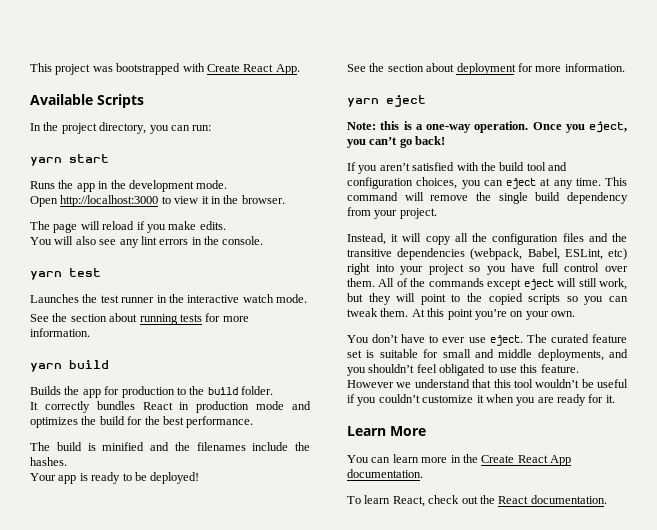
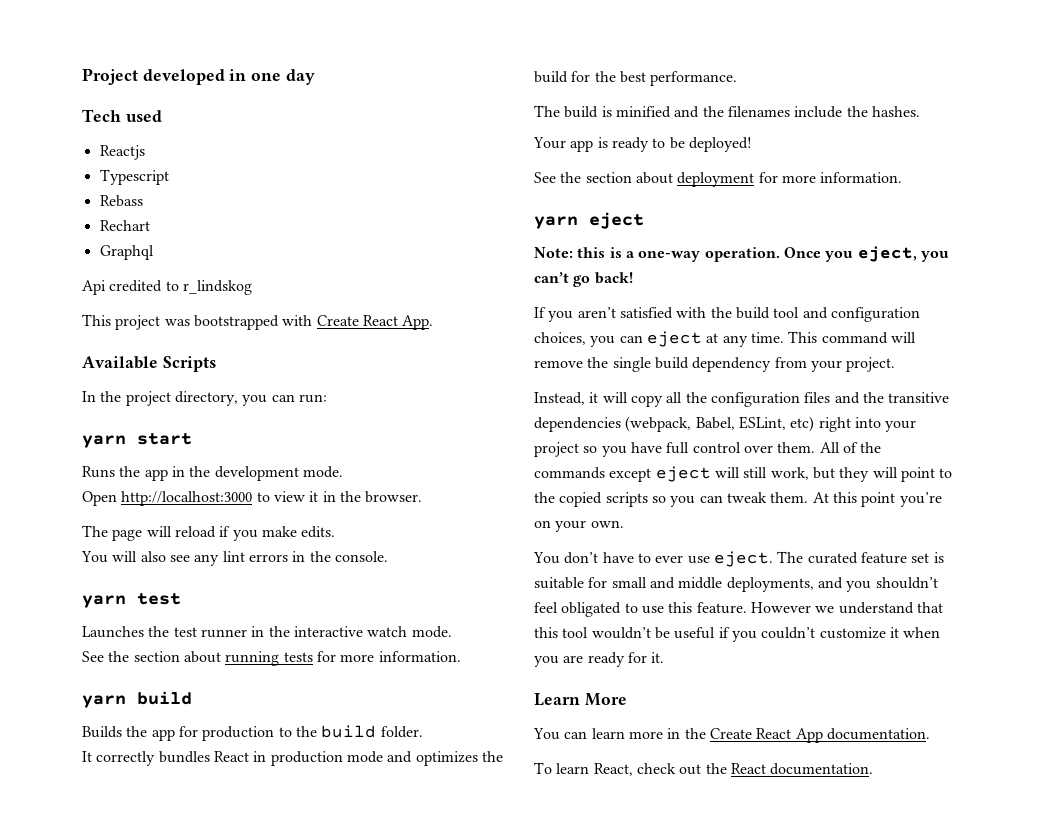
(30, 67) none -> [82,68,315,85] [82,109,162,122] [99,145,145,160] [99,169,169,185] [99,195,143,207] [99,220,150,231] [99,245,154,260] [82,280,252,295] Project developed in one day // Tech used // Reactjs // Typescript // Rebass // Rechart // Graphql // Api credited to r_lindskog //

